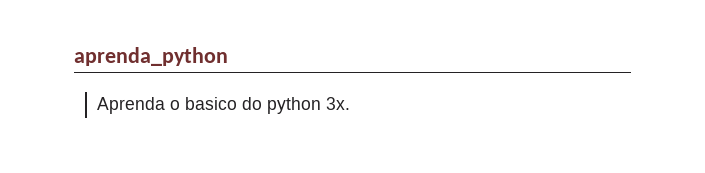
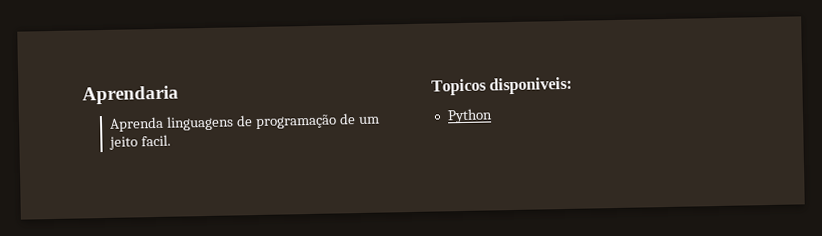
[74,47,228,66] aprenda_python -> [82,85,179,105] Aprendaria
[170,97,351,114] o basico do python 3x. -> [166,113,380,131] [109,134,172,150] [431,76,574,96] [446,108,493,124] linguagens de programação de um jeito facil. // Topicos disponiveis: // Python

